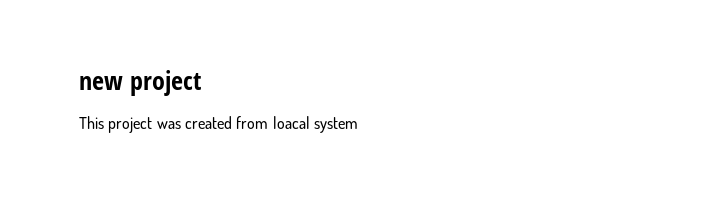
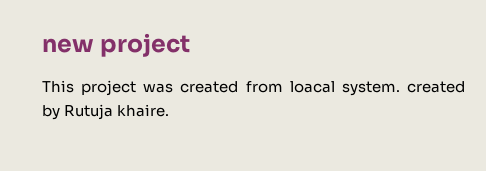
[313,117,358,133] system -> [341,81,465,96] [42,104,170,120] system. created by Rutuja khaire.

